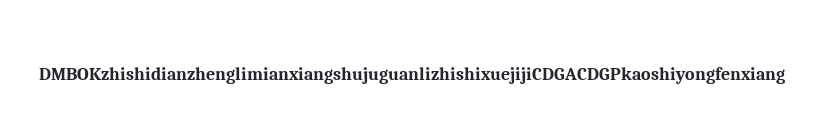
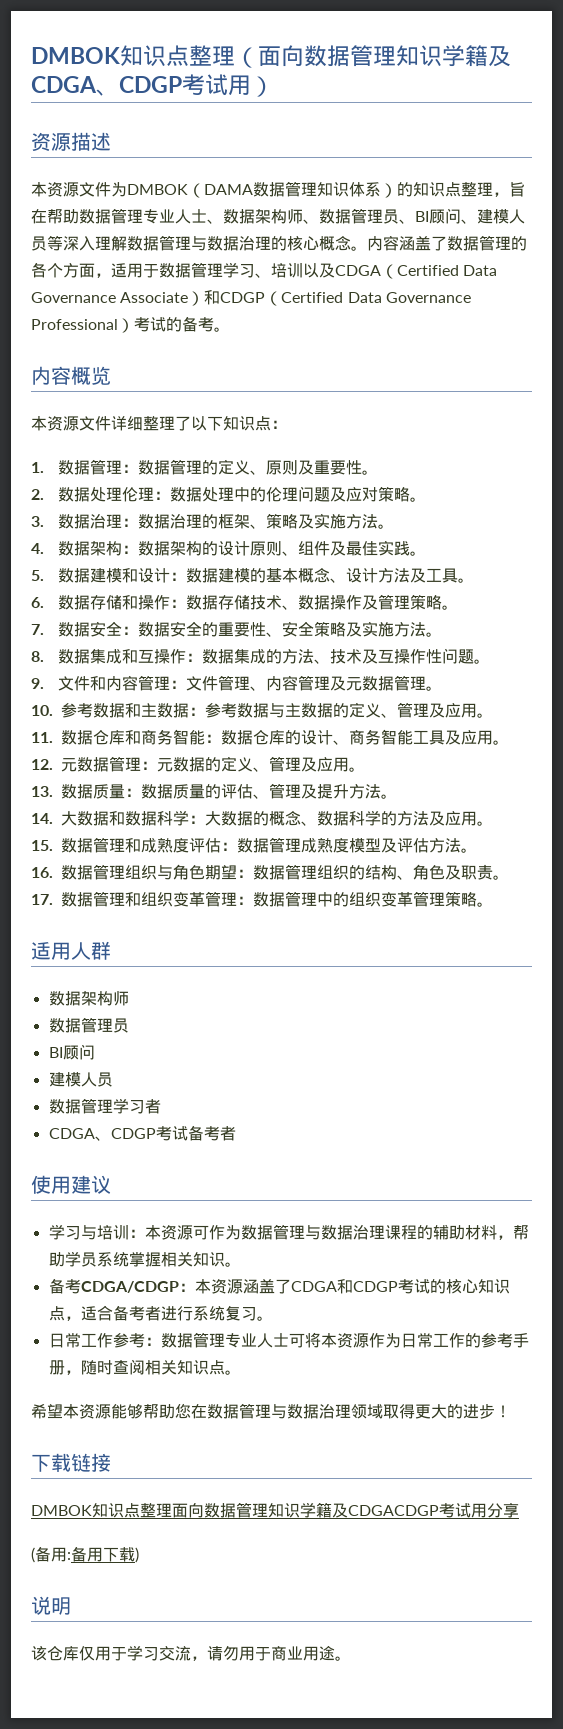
[39,67,785,84] DMBOKzhishidianzhenglimianxiangshujuguanlizhishixuejijiCDGACDGPkaoshiyongfenxiang -> [31,45,511,68] [31,74,274,97] [31,132,111,152] [31,181,525,198] [31,208,525,224] [31,235,527,251] [31,262,498,279] [31,290,471,306] [31,316,230,333] [31,366,111,385] [31,416,287,431] [31,459,378,475] [31,486,426,502] [31,513,394,529] [31,540,426,556] [31,567,474,583] [31,594,458,610] [31,621,442,637] [31,648,490,664] [31,675,442,691] [31,702,493,718] [31,729,509,745] [31,756,365,772] [31,783,397,799] [31,810,493,826] [31,837,477,853] [31,864,509,880] [31,891,493,907] [31,941,111,960] [48,991,129,1006] [48,1017,129,1033] [48,1044,95,1060] [48,1072,113,1087] [48,1098,161,1114] [48,1125,236,1141] [31,1175,111,1194] [48,1224,529,1240] [48,1251,241,1267] [48,1278,510,1294] [48,1305,273,1321] [48,1332,529,1348] [48,1359,241,1375] [31,1403,511,1419] [31,1453,111,1472] [31,1502,519,1518] [31,1546,139,1563] [31,1596,71,1615] [31,1645,351,1661] DMBOK知识点整理（面向数据管理知识学籍及CDGA、CDGP考试用） // 资源描述 // 本资源文件为DMBOK（DAMA数据管理知识体系）的知识点整理，旨在帮助数据管理专业人士、数据架构师、数据管理员、BI顾问、建模人员等深入理解数据管理与数据治理的核心概念。内容涵盖了数据管理的各个方面，适用于数据管理学习、培训以及CDGA（Certified Data Governance Associate）和CDGP（Certified Data Governance Professional）考试的备考。 // 内容概览 // 本资源文件详细整理了以下知识点： // 1.数据管理：数据管理的定义、原则及重要性。 // 2.数据处理伦理：数据处理中的伦理问题及应对策略。 // 3.数据治理：数据治理的框架、策略及实施方法。 // 4.数据架构：数据架构的设计原则、组件及最佳实践。 // 5.数据建模和设计：数据建模的基本概念、设计方法及工具。 // 6.数据存储和操作：数据存储技术、数据操作及管理策略。 // 7.数据安全：数据安全的重要性、安全策略及实施方法。 // 8.数据集成和互操作：数据集成的方法、技术及互操作性问题。 // 9.文件和内容管理：文件管理、内容管理及元数据管理。 // 10.参考数据和主数据：参考数据与主数据的定义、管理及应用。 // 11.数据仓库和商务智能：数据仓库的设计、商务智能工具及应用。 // 12.元数据管理：元数据的定义、管理及应用。 // 13.数据质量：数据质量的评估、管理及提升方法。 // 14.大数据和数据科学：大数据的概念、数据科学的方法及应用。 // 15.数据管理和成熟度评估：数据管理成熟度模型及评估方法。 // 16.数据管理组织与角色期望：数据管理组织的结构、角色及职责。 // 17.数据管理和组织变革管理：数据管理中的组织变革管理策略。 // 适用人群 // 数据架构师 // 数据管理员 // BI顾问 // 建模人员 // 数据管理学习者 // CDGA、CDGP考试备考者 // 使用建议 // 学习与培训：本资源可作为数据管理与数据治理课程的辅助材料，帮助学员系统掌握相关知识。 // 备考CDGA/CDGP：本资源涵盖了CDGA和CDGP考试的核心知识点，适合备考者进行系统复习。 // 日常工作参考：数据管理专业人士可将本资源作为日常工作的参考手册，随时查阅相关知识点。 // 希望本资源能够帮助您在数据管理与数据治理领域取得更大的进步！ // 下载链接 // DMBOK知识点整理面向数据管理知识学籍及CDGACDGP考试用分享 // (备用:备用下载) // 说明 // 该仓库仅用于学习交流，请勿用于商业用途。

